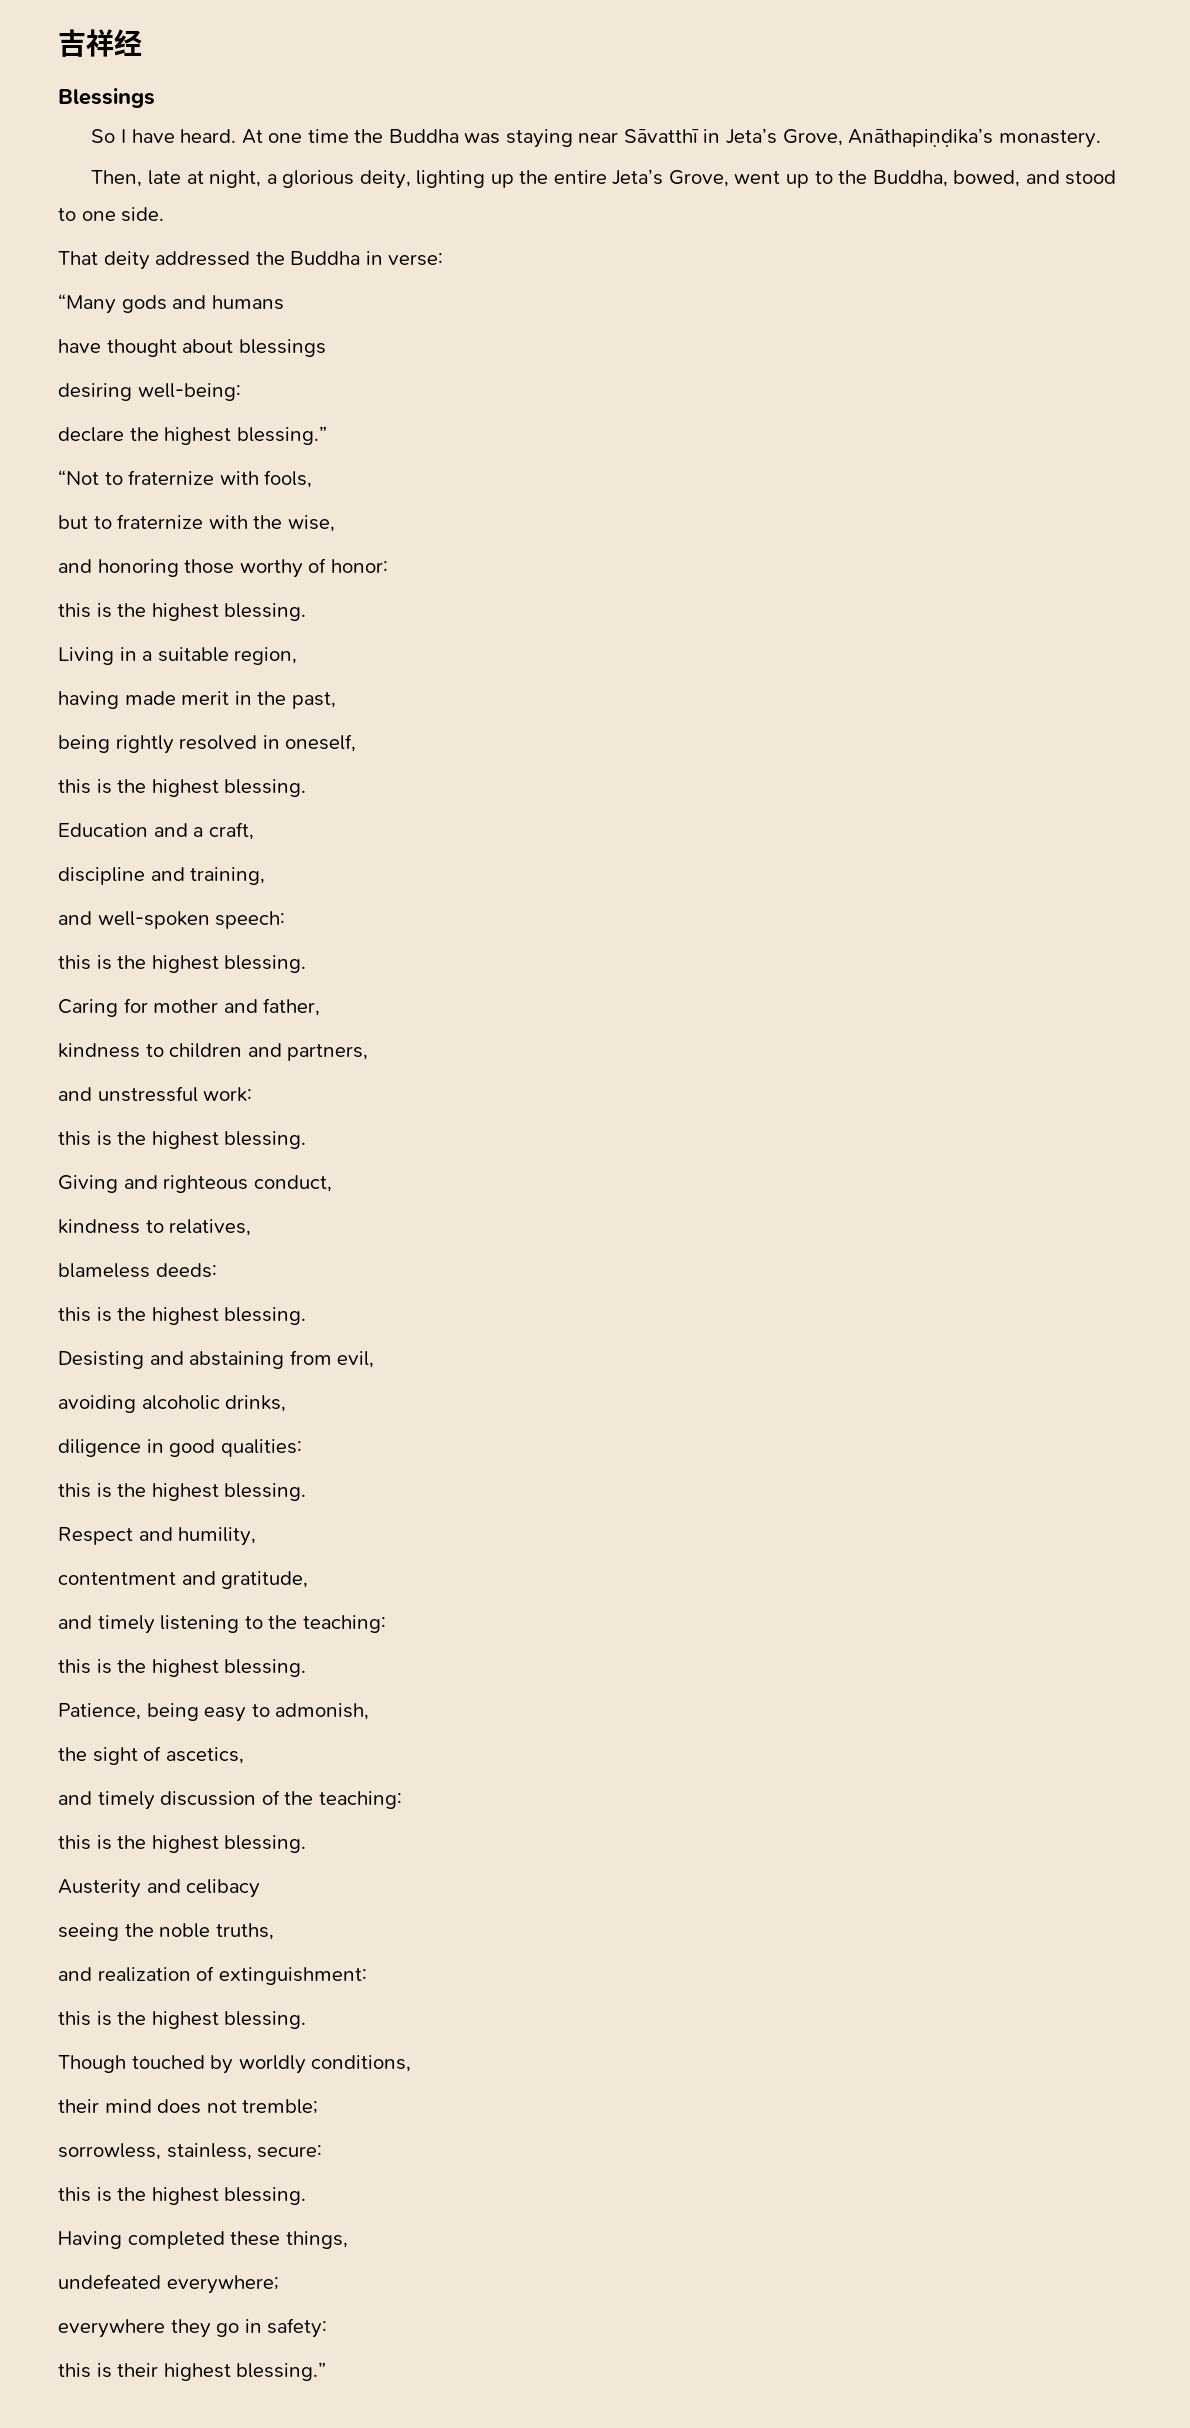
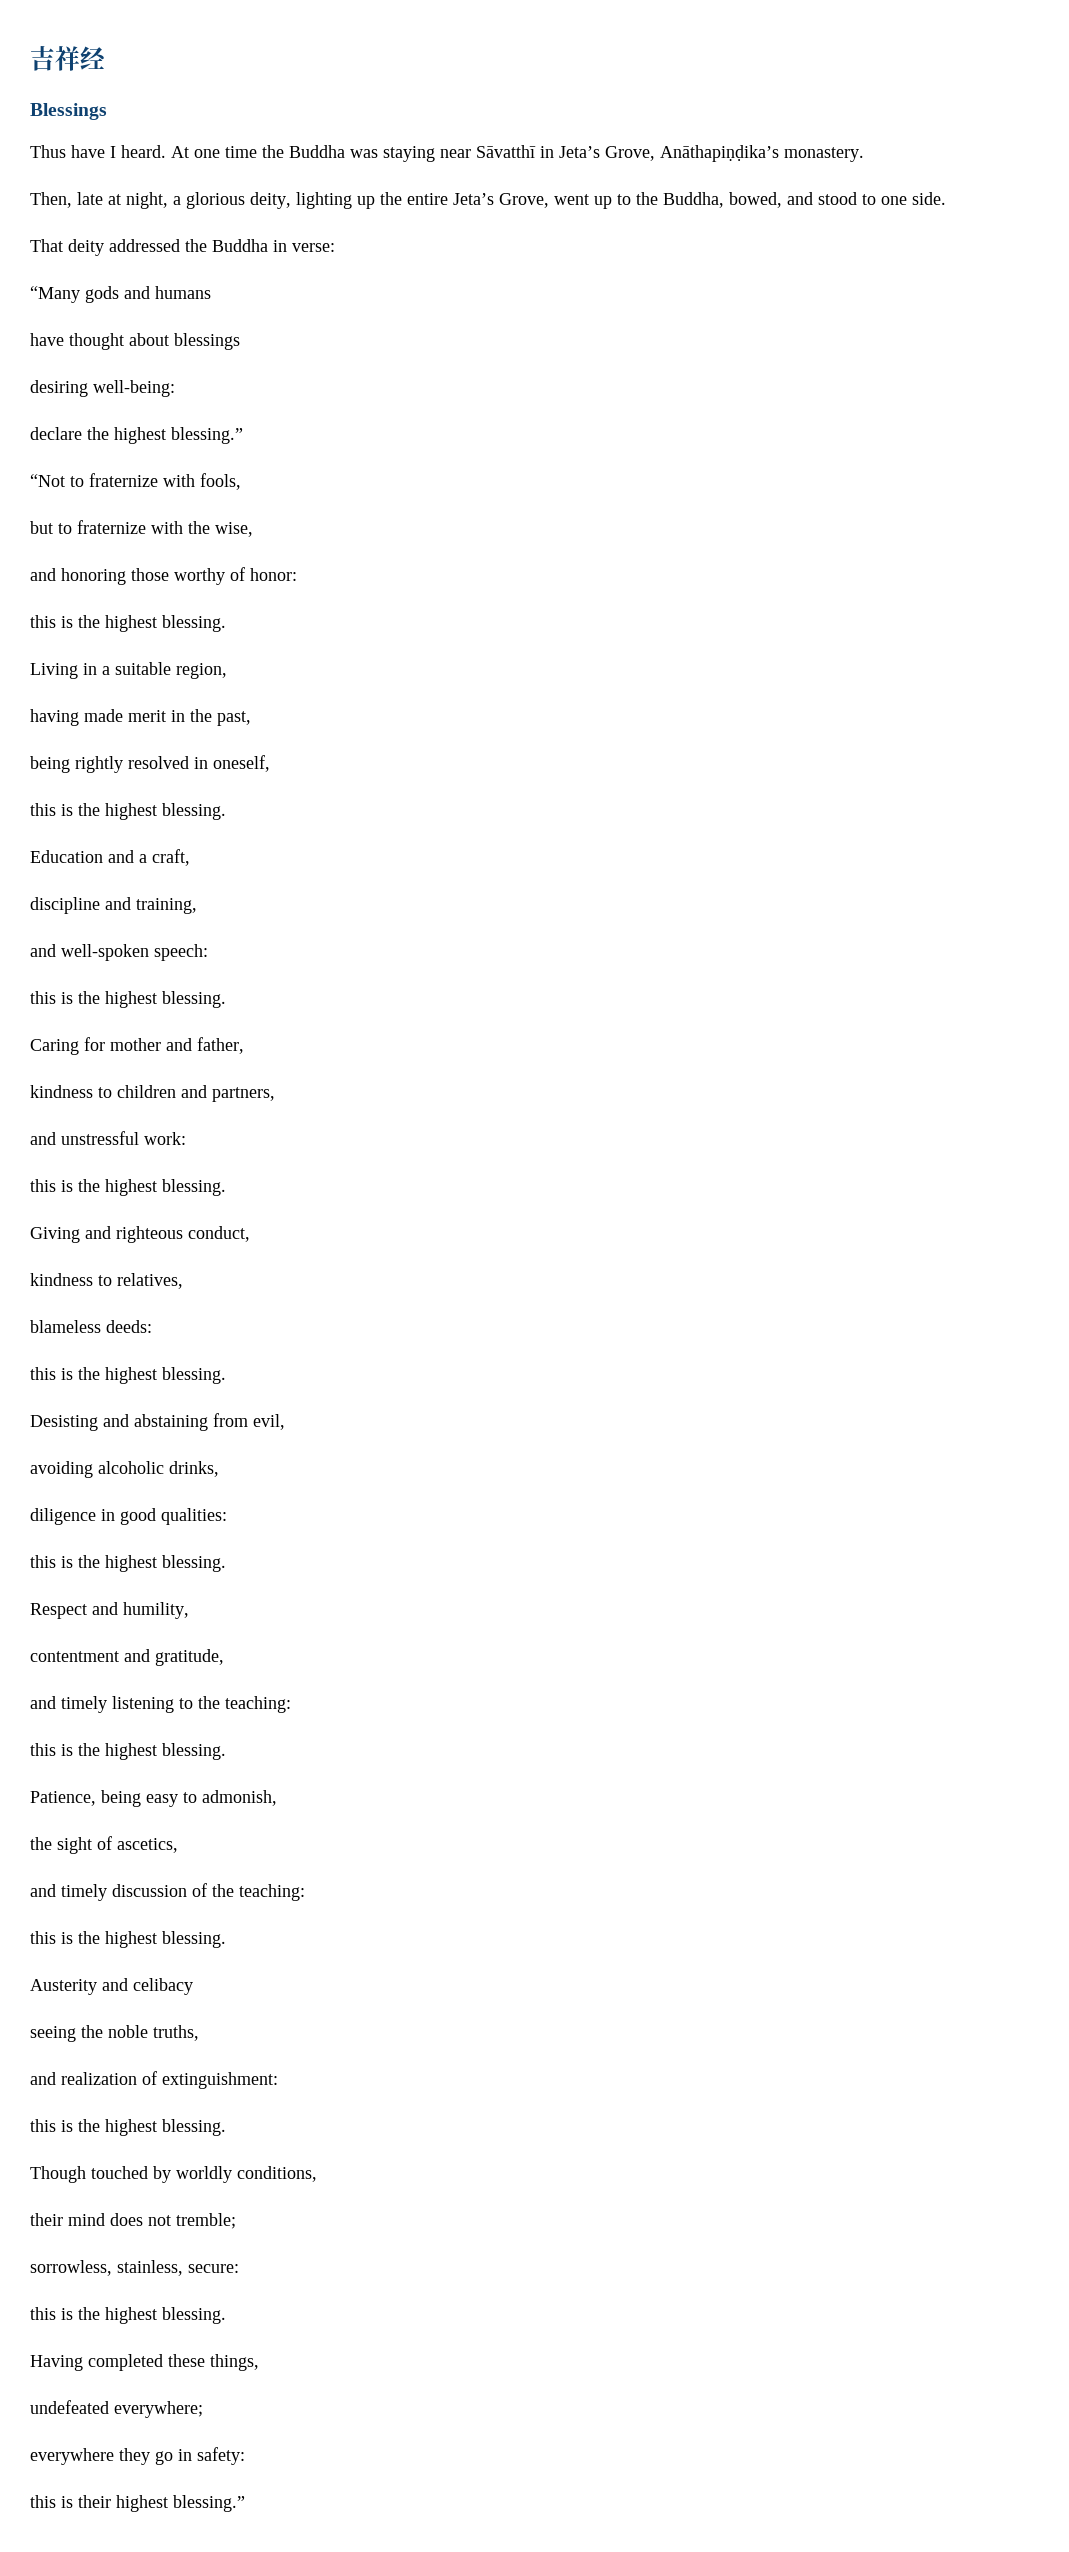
[91,129,175,143] So I have -> [30,145,116,158] Thus have I

